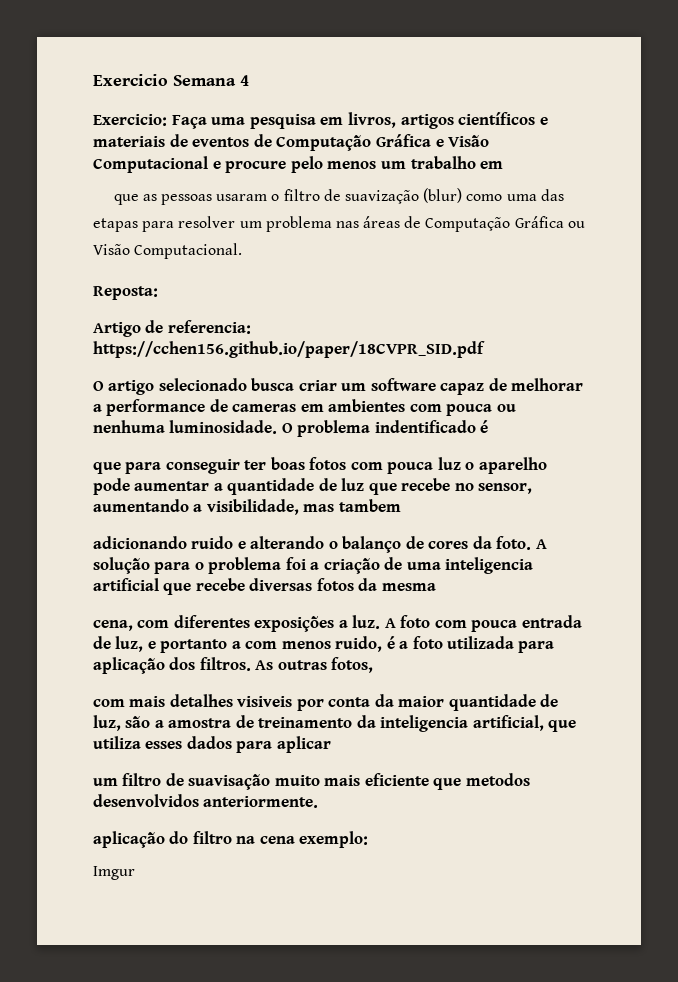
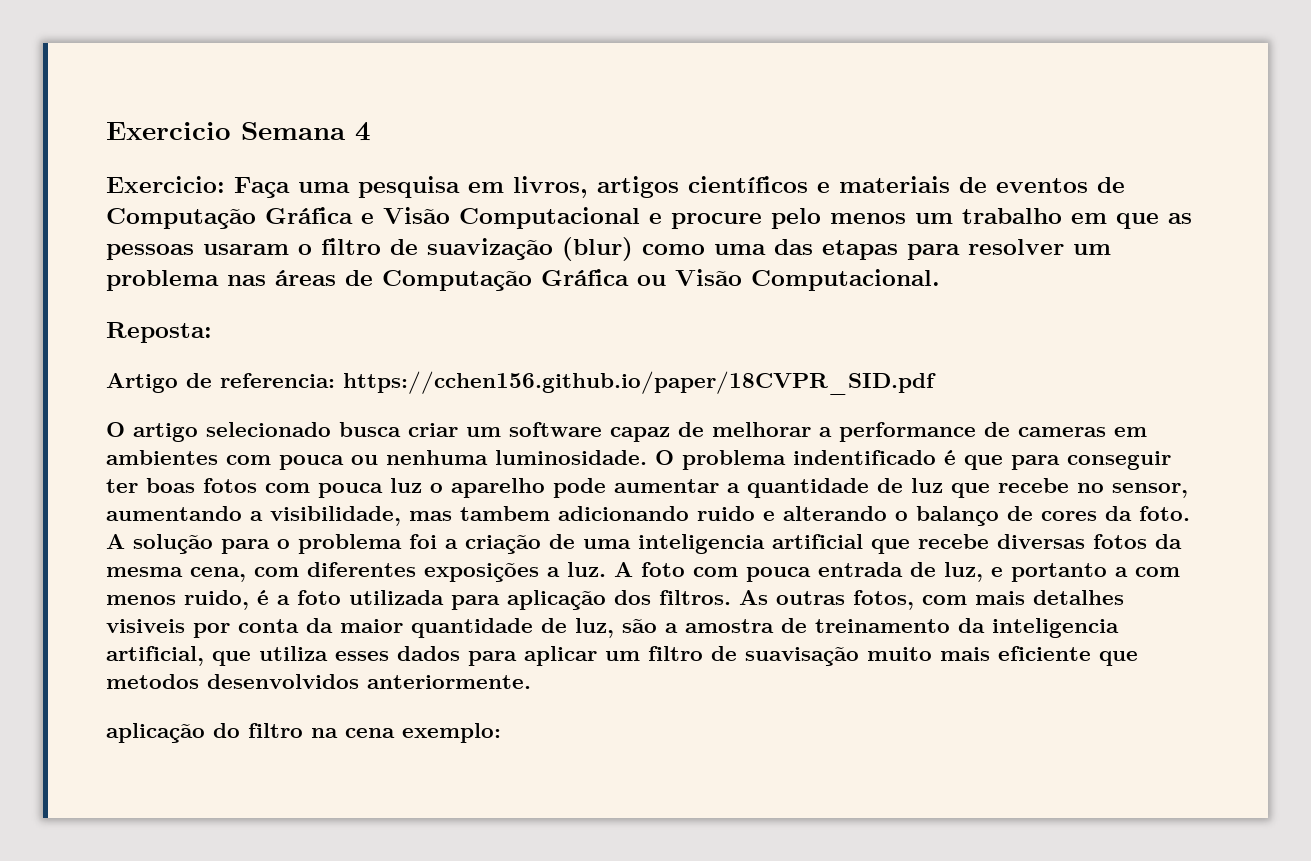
(504, 165) // -> (1107, 218) none
(489, 426) // -> (956, 457) none
(401, 505) // -> (550, 513) none
(436, 587) // -> (183, 572) none
(374, 665) // -> (914, 600) none
(331, 744) // -> (597, 656) none
[93,866,135,880] // Imgur -> (501, 733) none

